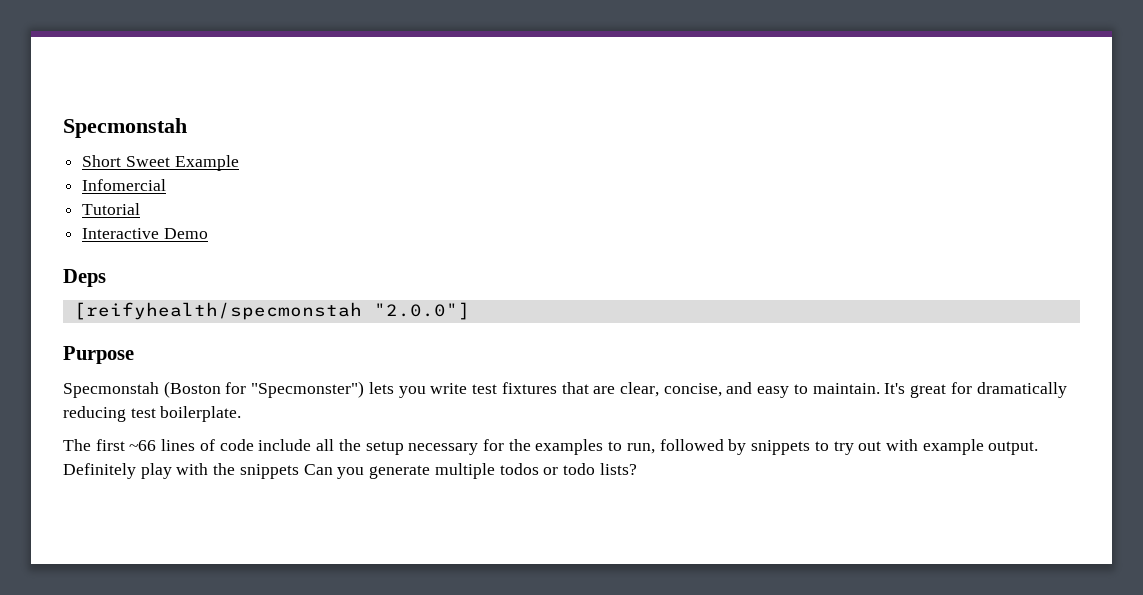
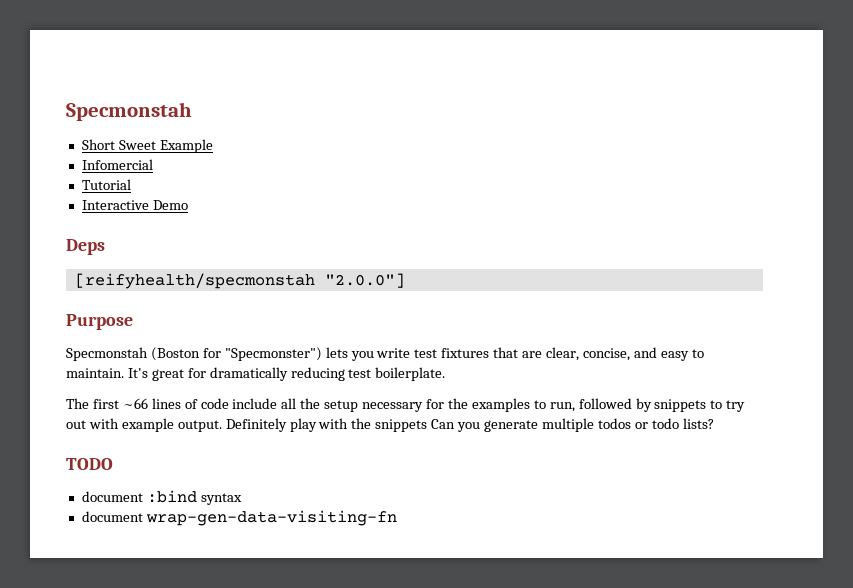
(637, 469) none -> [66,458,113,470] [81,490,242,505] [81,510,397,526] // TODO // document :bind syntax // document wrap-gen-data-visiting-fn

